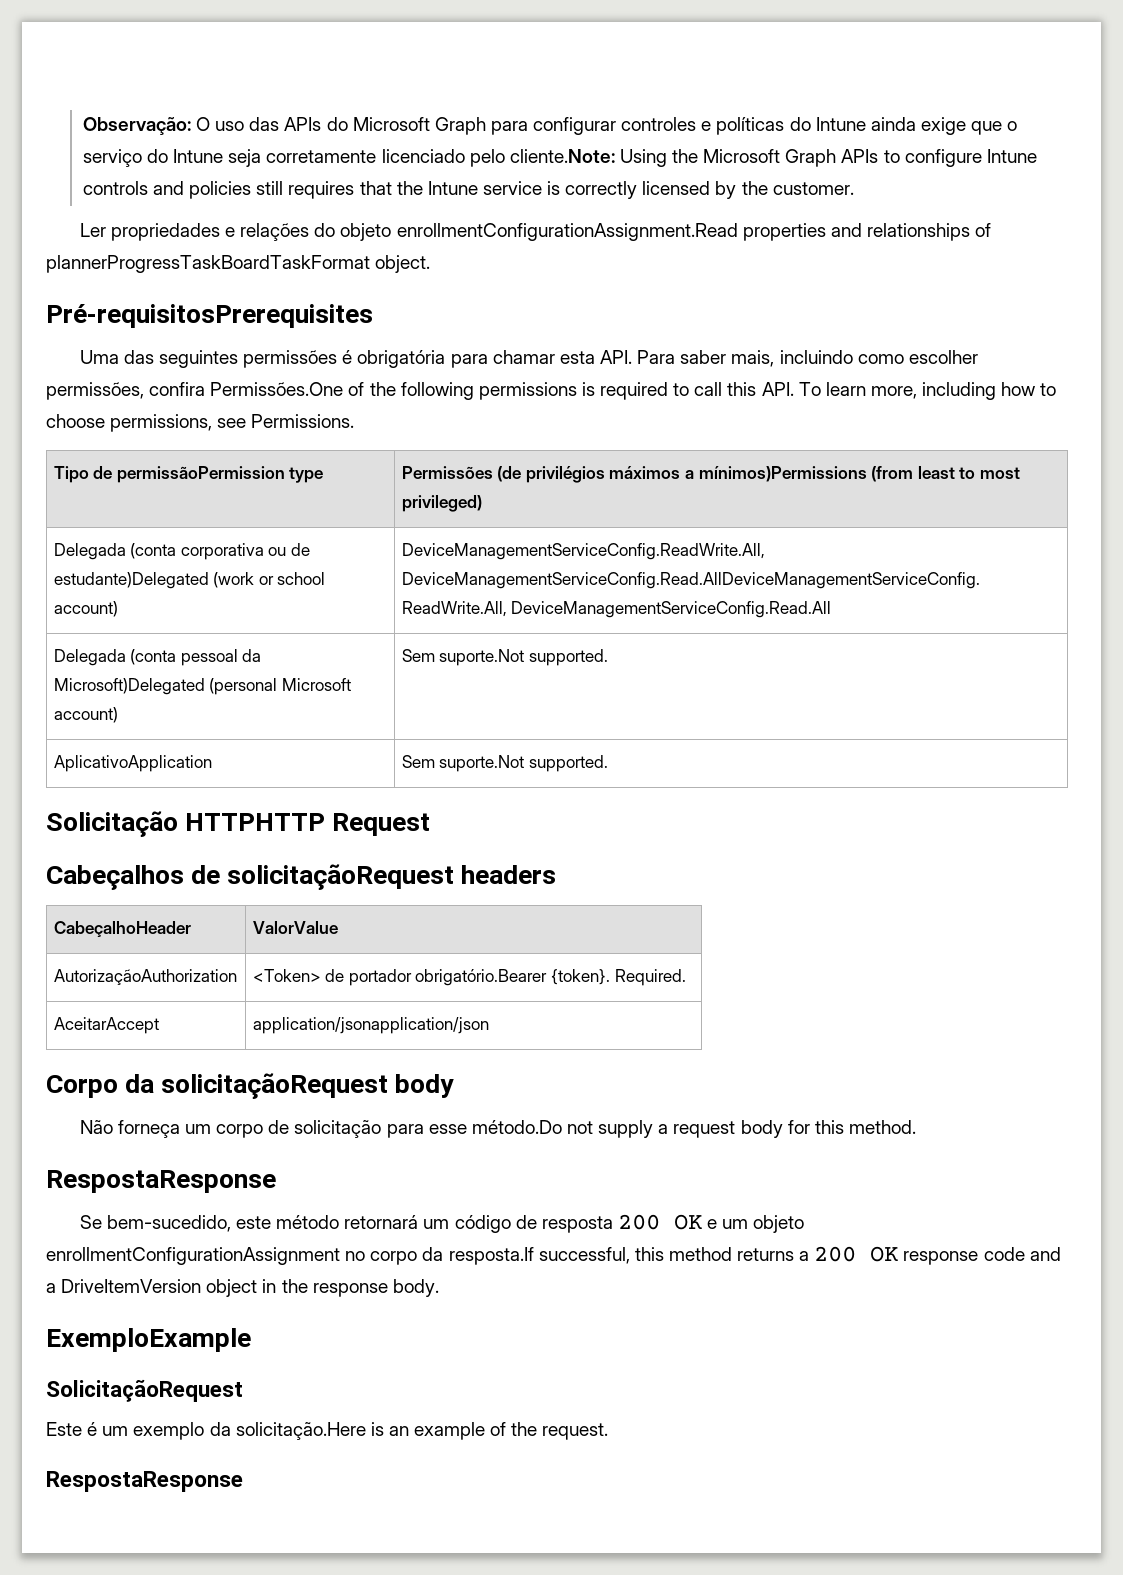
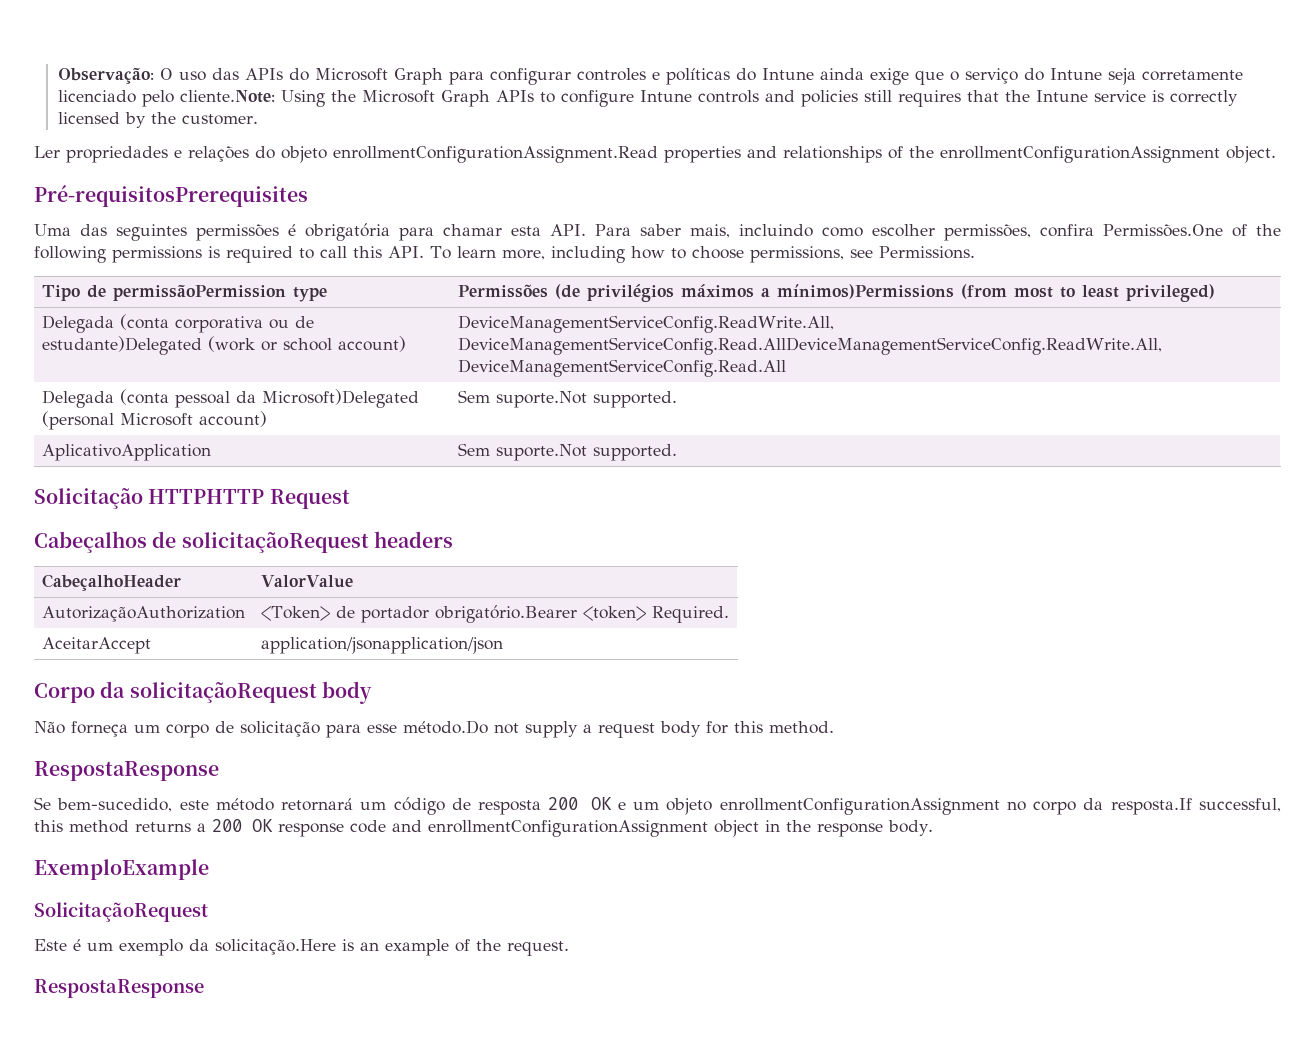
[46,255,370,273] plannerProgressTaskBoardTaskFormat -> [909,146,1220,163] the enrollmentConfigurationAssignment
[917,466,1021,479] least to most -> [1013,285,1119,298] most to least
[551,969,611,985] {token}. -> [582,606,646,621] <token>
[46,1279,202,1293] a DriveItemVersion -> [428,820,708,837] enrollmentConfigurationAssignment

